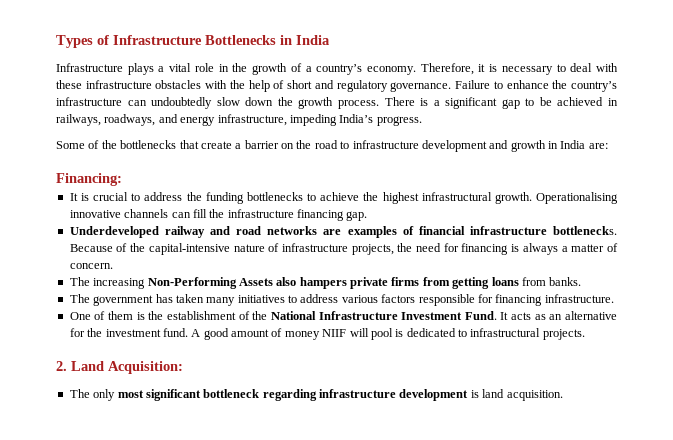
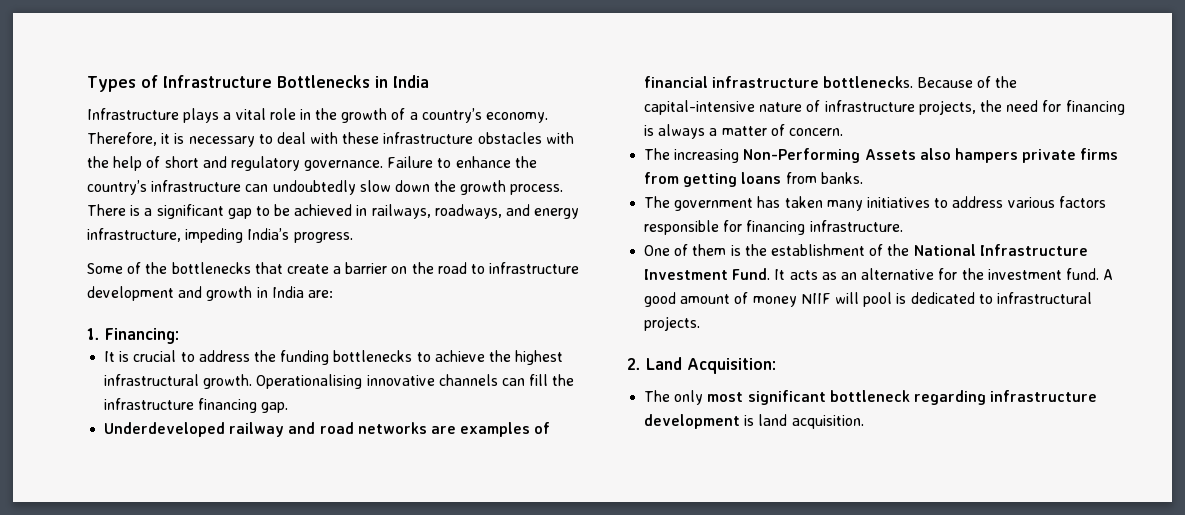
(608, 146) none -> [87,328,100,340] 1.

